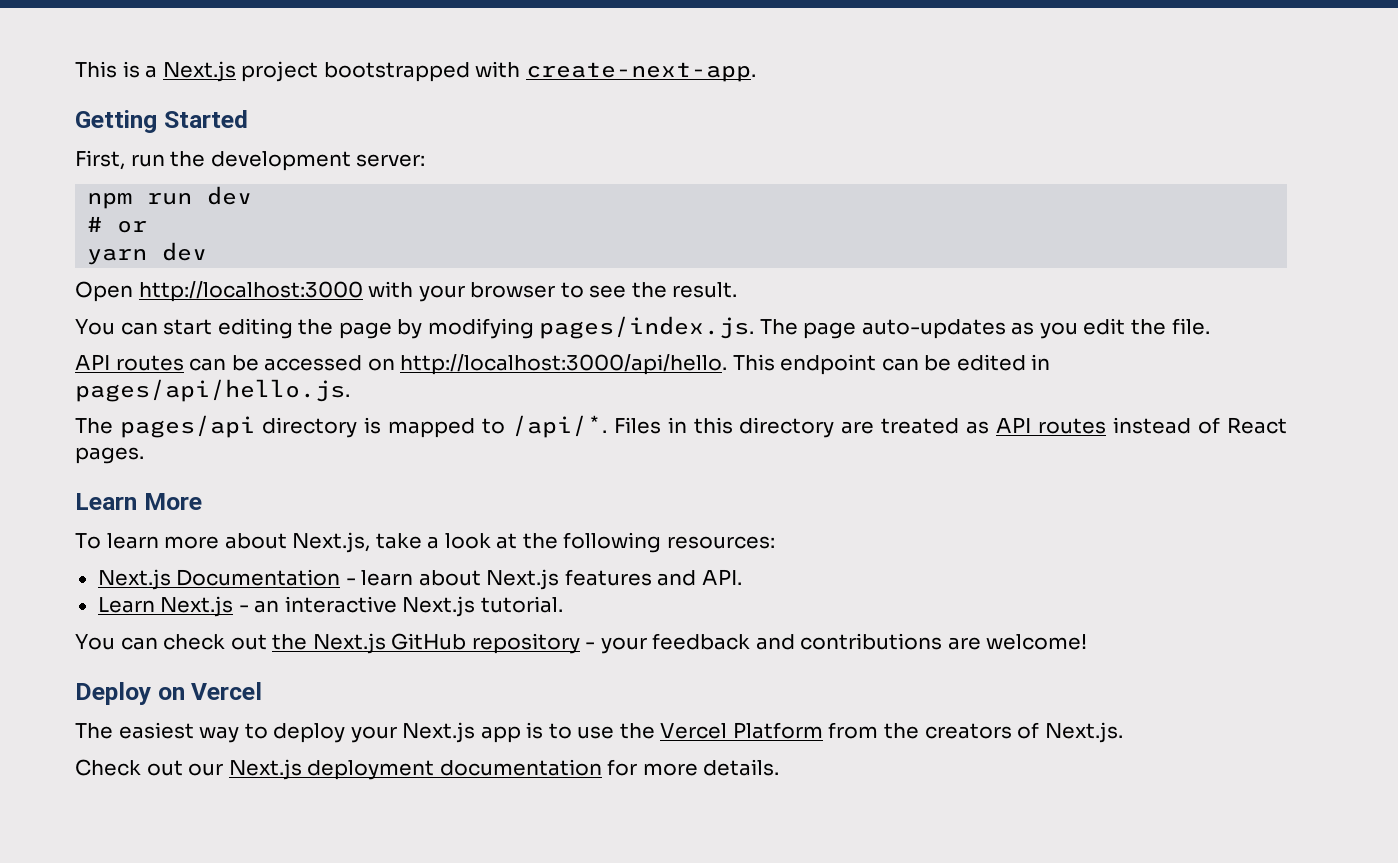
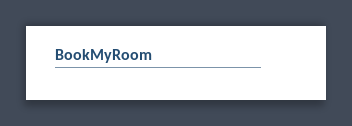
[75,61,756,82] [75,110,248,133] [75,150,426,171] [87,186,253,209] [87,216,148,233] [87,242,208,265] [75,281,738,302] [75,316,1210,339] [75,354,1051,375] [75,379,350,402] [75,415,1287,438] [75,447,144,464] [75,493,202,510] [75,532,775,553] [97,569,742,590] [97,596,563,617] [75,633,1088,654] [75,682,263,705] [75,722,1123,743] [75,759,780,780] This is a Next.js project bootstrapped with create-next-app. // Getting Started // First, run the development server: // npm run dev // # or // yarn dev // Open http://localhost:3000 with your browser to see the result. // You can start editing the page by modifying pages/index.js. The page auto-updates as you edit the file. // API routes can be accessed on http://localhost:3000/api/hello. This endpoint can be edited in pages/api/hello.js. // The pages/api directory is mapped to /api/*. Files in this directory are treated as API routes instead of React pages. // Learn More // To learn more about Next.js, take a look at the following resources: // Next.js Documentation - learn about Next.js features and API. // Learn Next.js - an interactive Next.js tutorial. // You can check out the Next.js GitHub repository - your feedback and contributions are welcome! // Deploy on Vercel // The easiest way to deploy your Next.js app is to use the Vercel Platform from the creators of Next.js. // Check out our Next.js deployment documentation for more details. -> [55,49,152,63] BookMyRoom

